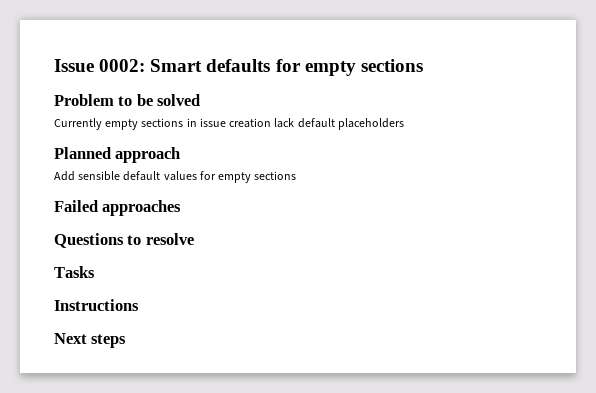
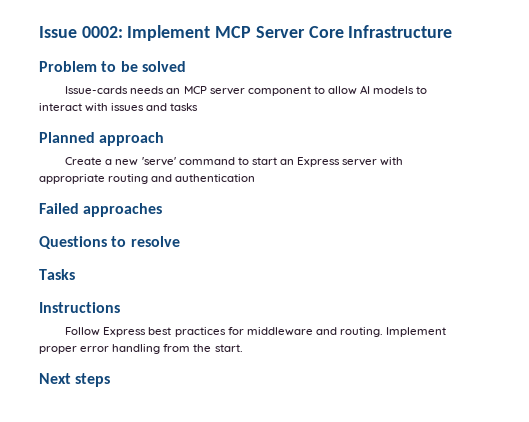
[150,59,423,76] Smart defaults for empty sections -> [127,25,453,41] Implement MCP Server Core Infrastructure
[54,118,404,130] [54,147,181,163] [54,171,297,183] Currently empty sections in issue creation lack default placeholders // Planned approach // Add sensible default values for empty sections -> [65,85,428,96] [39,103,199,112] [39,132,165,146] [65,157,404,167] [39,174,256,184] Issue-cards needs an MCP server component to allow AI models to interact with issues and tasks // Planned approach // Create a new 'serve' command to start an Express server with appropriate routing and authentication
(139, 305) none -> [65,327,447,337] [39,344,243,354] // Follow Express best practices for middleware and routing. Implement proper error handling from the start.

